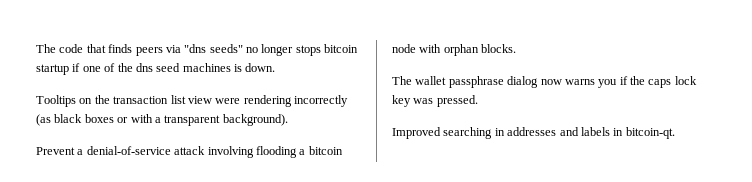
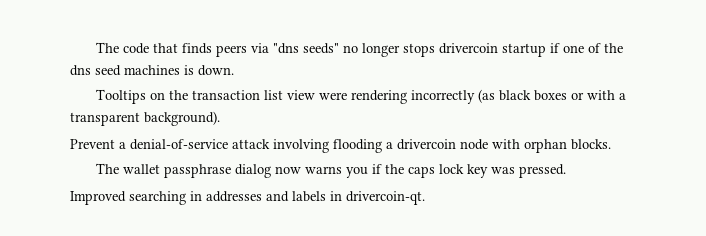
[324,44,359,53] bitcoin -> [438,43,498,54] drivercoin
[308,146,343,155] bitcoin -> [397,139,456,150] drivercoin
[625,127,675,139] bitcoin-qt. -> [346,191,425,205] drivercoin-qt.

